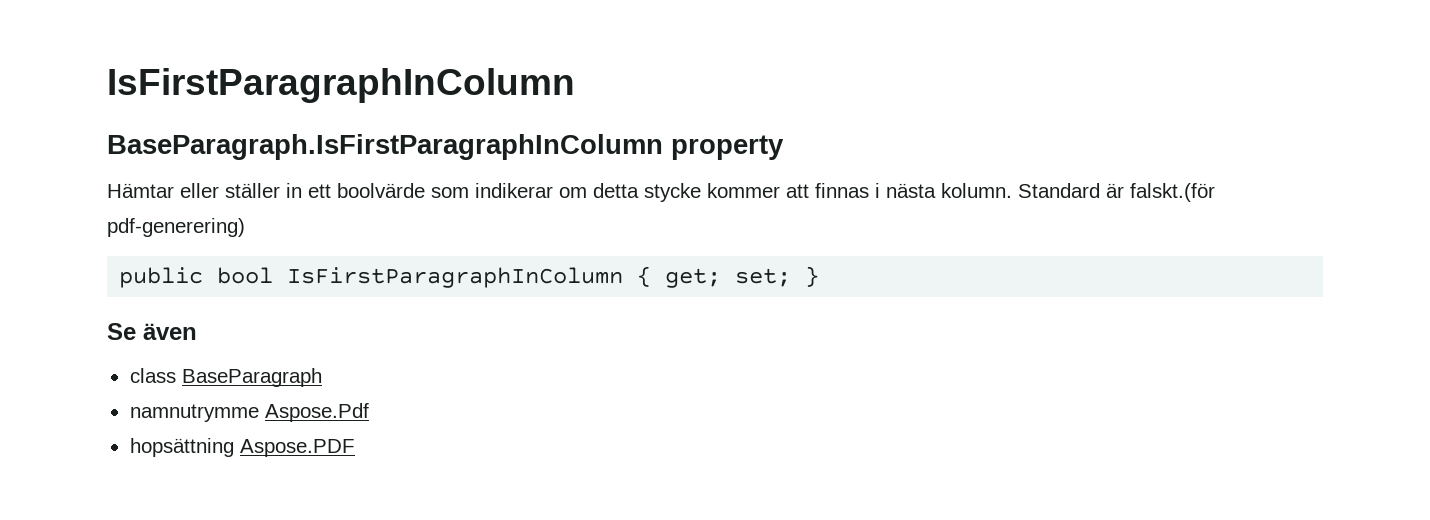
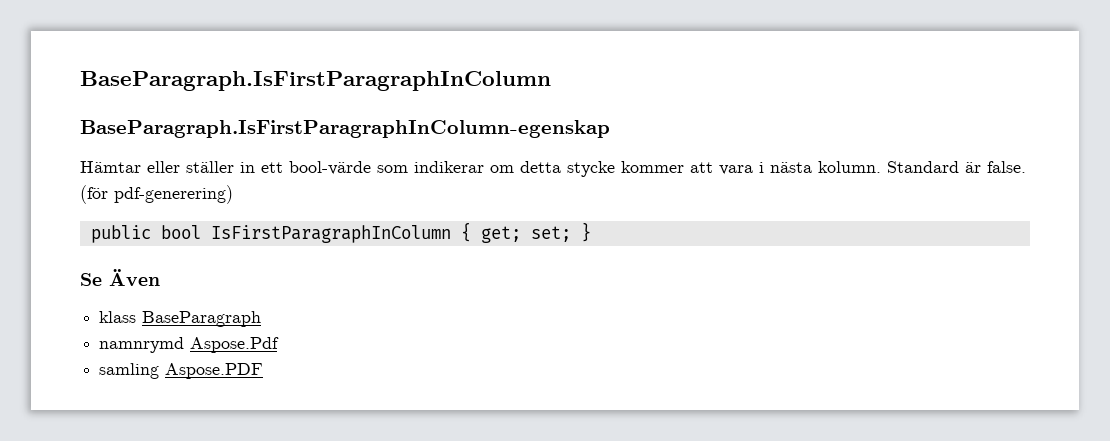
[107,68,575,103] [107,134,784,160] IsFirstParagraphInColumn // BaseParagraph.IsFirstParagraphInColumn property -> [80,71,551,91] [80,120,610,138] BaseParagraph.IsFirstParagraphInColumn // BaseParagraph.IsFirstParagraphInColumn-egenskap
[337,183,425,198] boolvärde -> [289,161,371,175] bool-värde
[815,183,869,198] finnas -> [719,165,753,175] vara
[1130,183,1215,202] falskt.(för -> [987,161,1026,173] [80,185,108,204] false. (för
[143,323,197,340] [129,368,176,383] även // class -> [109,269,160,286] [99,311,137,323] Även // klass
[129,404,259,422] namnutrymme -> [99,337,185,353] namnrymd
[129,438,234,457] hopsättning -> [99,363,160,379] samling

